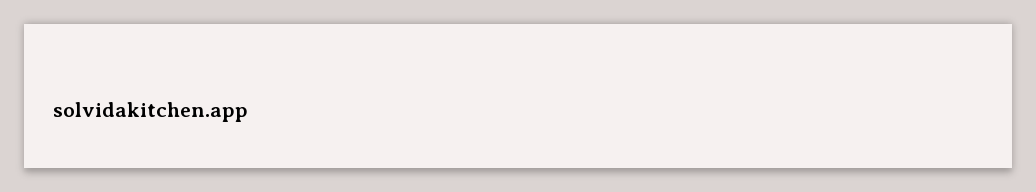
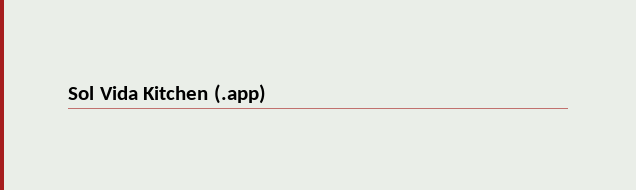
[53,102,248,122] solvidakitchen.app -> [68,84,266,104] Sol Vida Kitchen (.app)

